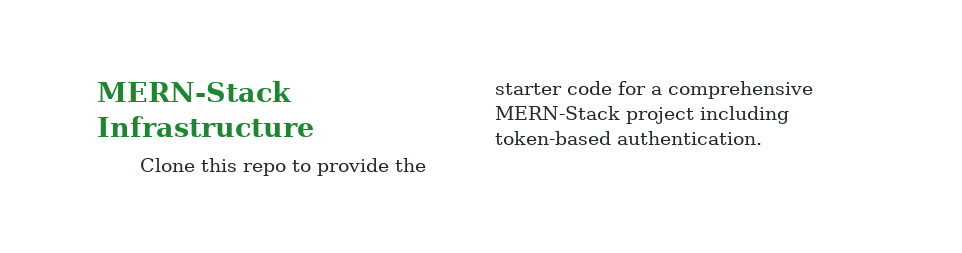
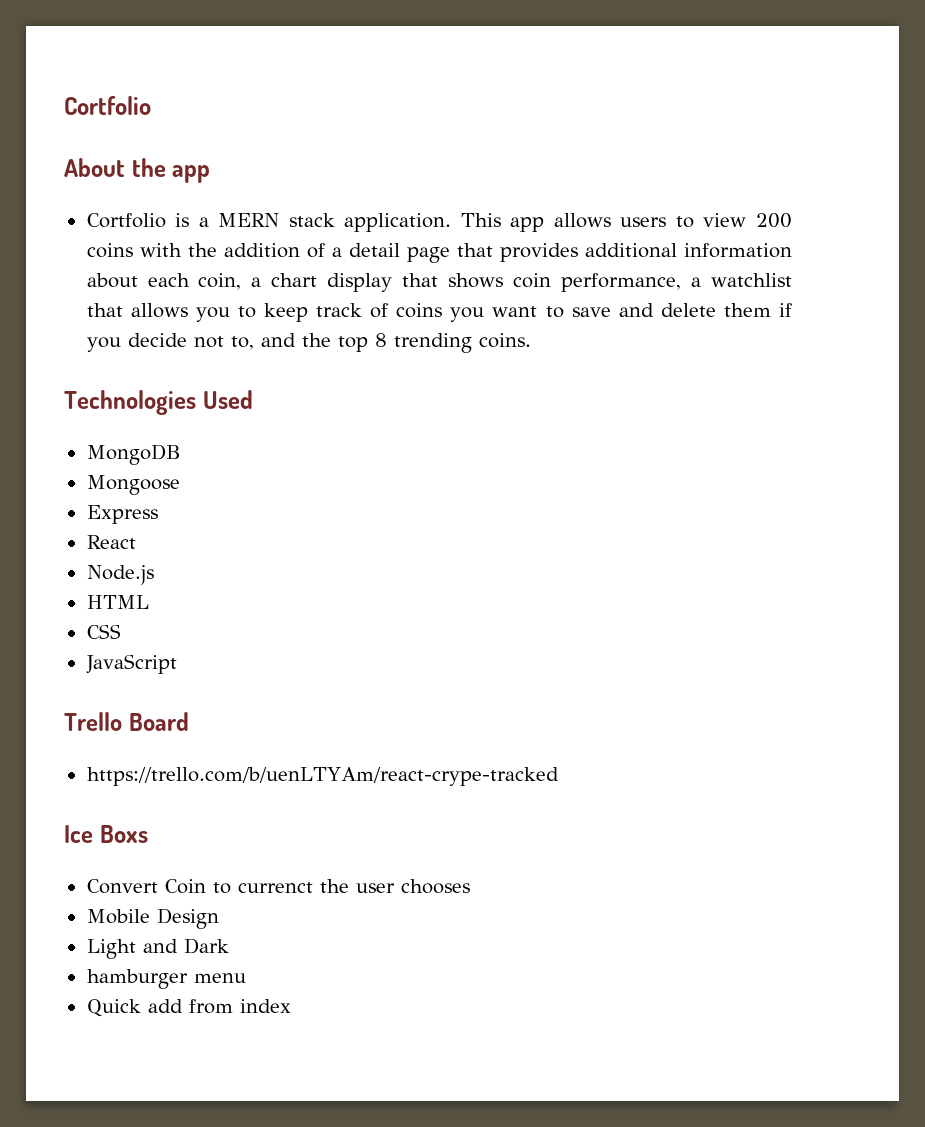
[97,81,292,102] [97,116,314,137] [139,158,426,176] [495,81,813,99] [495,106,789,124] [495,131,762,145] MERN-Stack Infrastructure // Clone this repo to provide the starter code for a comprehensive MERN-Stack project including token-based authentication. -> [64,96,151,115] [64,158,211,183] [86,213,793,232] [86,243,792,263] [86,273,793,292] [86,303,793,322] [86,333,531,353] [64,390,253,415] [86,444,181,465] [86,475,180,495] [86,505,158,524] [86,535,136,549] [86,565,154,585] [86,595,149,609] [86,624,121,639] [85,654,177,674] [64,712,189,731] [86,767,559,786] [64,825,148,843] [86,879,470,894] [86,908,219,929] [86,938,229,959] [86,969,246,989] [86,999,291,1017] Cortfolio // About the app // Cortfolio is a MERN stack application. This app allows users to view 200 coins with the addition of a detail page that provides additional information about each coin, a chart display that shows coin performance, a watchlist that allows you to keep track of coins you want to save and delete them if you decide not to, and the top 8 trending coins. // Technologies Used // MongoDB // Mongoose // Express // React // Node.js // HTML // CSS // JavaScript // Trello Board // https://trello.com/b/uenLTYAm/react-crype-tracked // Ice Boxs // Convert Coin to currenct the user chooses // Mobile Design // Light and Dark // hamburger menu // Quick add from index

